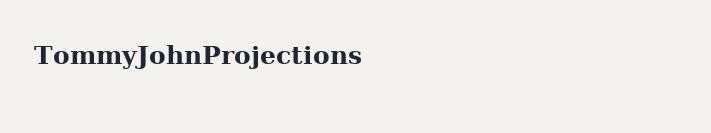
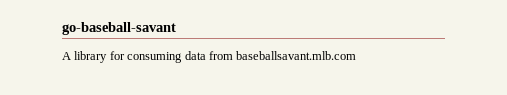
[34,45,362,69] TommyJohnProjections -> [62,22,176,35] [62,51,357,63] go-baseball-savant // A library for consuming data from baseballsavant.mlb.com

